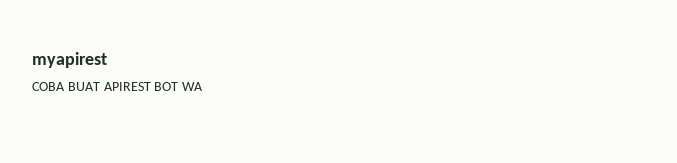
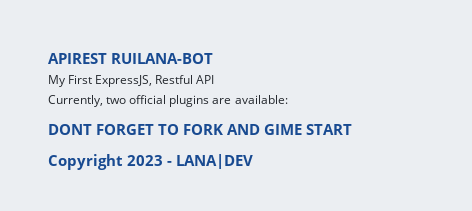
[32,52,107,68] [32,82,204,91] myapirest // COBA BUAT APIREST BOT WA -> [48,53,213,64] [48,75,215,87] [48,95,288,107] [48,124,352,135] [48,154,253,170] APIREST RUILANA-BOT // My First ExpressJS, Restful API // Currently, two official plugins are available: // DONT FORGET TO FORK AND GIME START // Copyright 2023 - LANA|DEV

